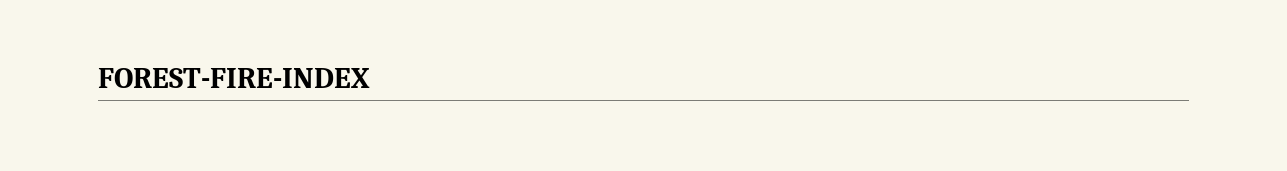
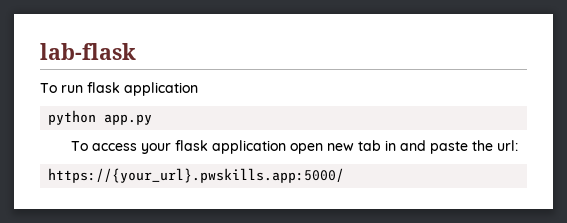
[98,68,370,88] FOREST-FIRE-INDEX -> [40,43,136,60] [40,82,198,96] [48,110,153,125] [71,140,519,154] [48,168,345,183] lab-flask // To run flask application // python app.py // To access your flask application open new tab in and paste the url: // https://{your_url}.pwskills.app:5000/

